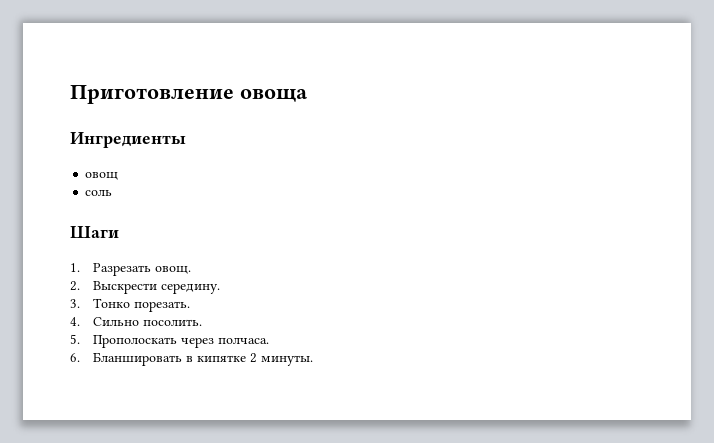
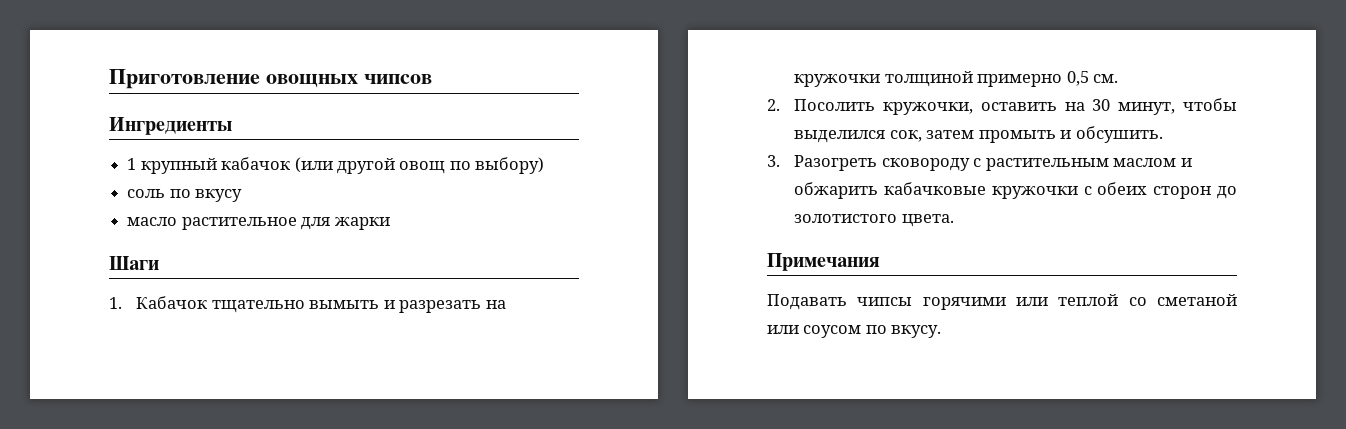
[240,89,308,102] овоща -> [266,74,432,88] овощных чипсов
(186, 140) none -> [127,157,395,174] 1 крупный кабачок (или другой
(119, 176) none -> [449,157,545,174] по выбору)
[70,226,119,238] [70,263,191,276] [70,281,220,294] [70,298,190,312] [70,317,202,326] [70,334,269,348] [70,352,313,366] // Шаги // 1. Разрезать овощ. // 2. Выскрести середину. // 3. Тонко порезать. // 4. Сильно посолить. // 5. Прополоскать через полчаса. // 6. Бланшировать в кипятке 2 минуты. -> [169,189,243,202] [127,217,390,230] [109,256,159,270] [109,296,506,313] [794,71,1119,87] [767,98,1237,115] [794,126,1163,143] [767,155,1192,171] [794,182,1237,199] [794,214,954,227] [767,253,880,271] [767,294,1237,310] [767,325,942,338] по вкусу // масло растительное для жарки // Шаги // 1. Кабачок тщательно вымыть и разрезать на кружочки толщиной примерно 0,5 см. // 2. Посолить кружочки, оставить на 30 минут, чтобы выделился сок, затем промыть и обсушить. // 3. Разогреть сковороду с растительным маслом и обжарить кабачковые кружочки с обеих сторон до золотистого цвета. // Примечания // Подавать чипсы горячими или теплой со сметаной или соусом по вкусу.

